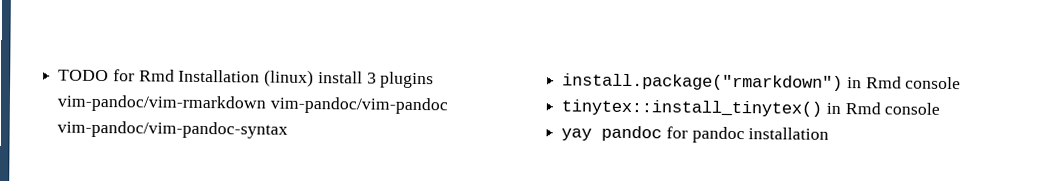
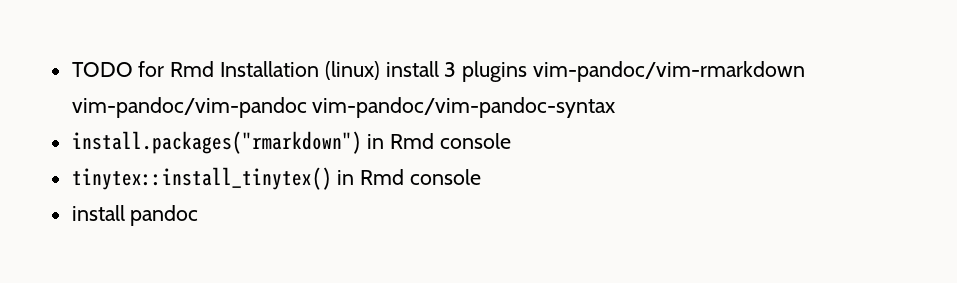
[562,73,844,92] install.package("rmarkdown") -> [71,131,362,154] install.packages("rmarkdown")
[561,125,830,144] yay pandoc for pandoc installation -> [71,205,199,226] install pandoc

